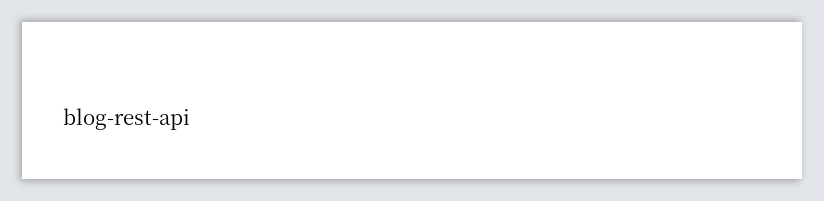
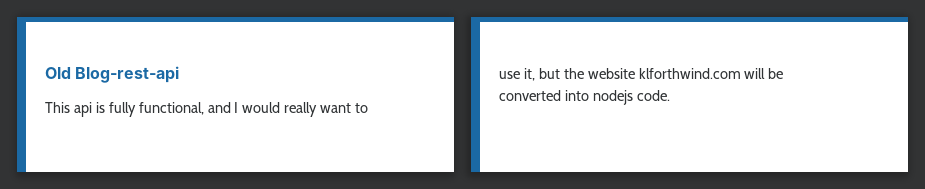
[63,108,190,130] blog-rest-api -> [45,66,180,83] [45,102,369,117] [499,68,784,81] [499,90,670,105] Old Blog-rest-api // This api is fully functional, and I would really want to use it, but the website klforthwind.com will be converted into nodejs code.

